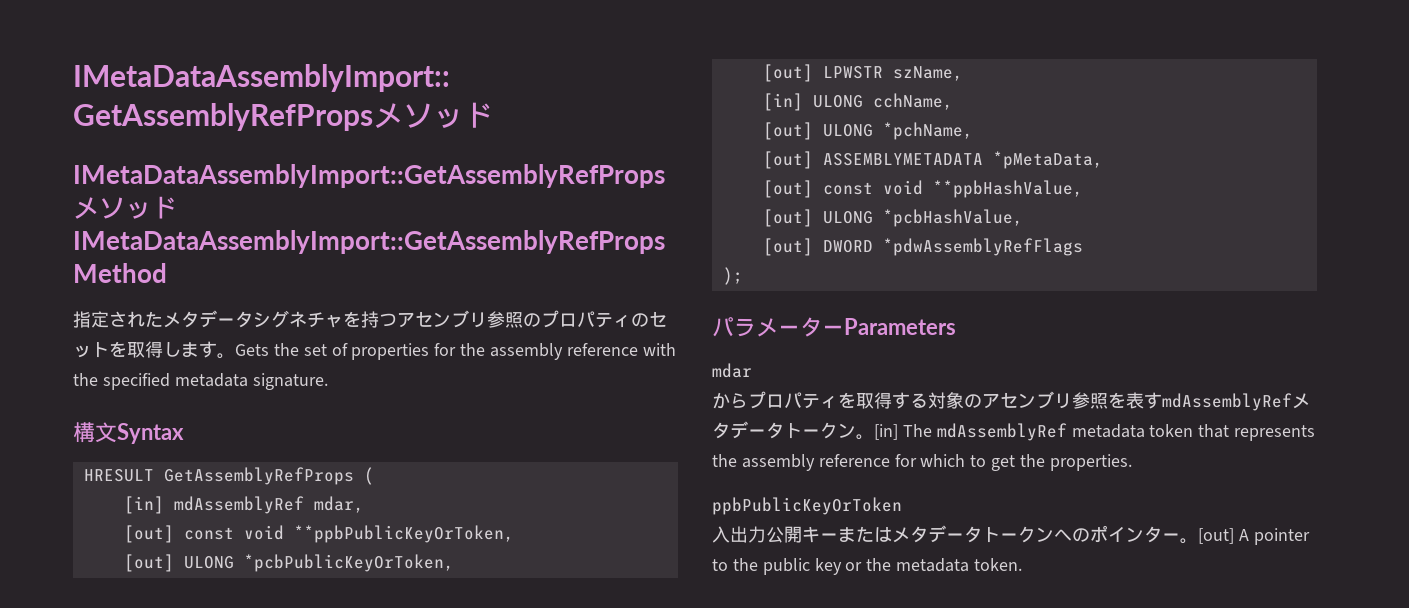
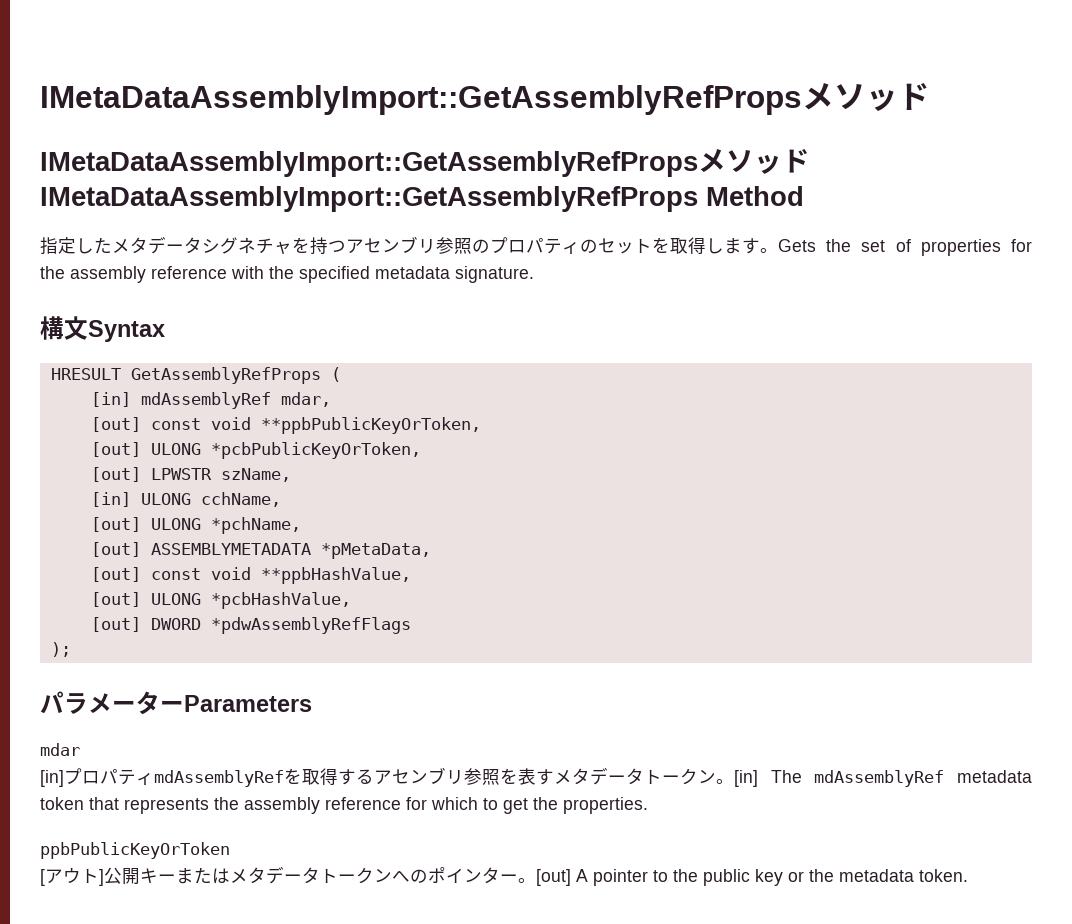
[109,311,145,328] され -> [76,238,94,254] し
[712,391,838,409] からプロパティ -> [40,768,284,787] [in]プロパティmdAssemblyRef
[928,392,982,409] 対象の -> (374, 776) none
[1162,393,1292,411] mdAssemblyRef -> (554, 777) none
[712,526,766,543] 入出力 -> [40,867,104,886] [アウト]

